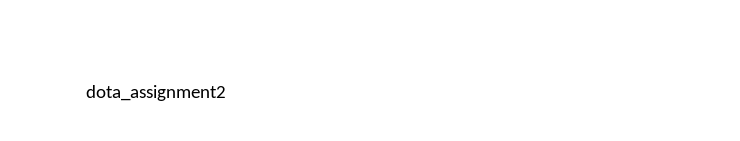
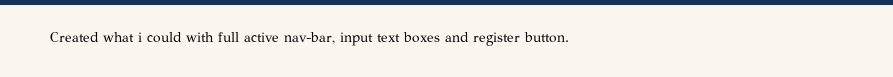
[86,85,226,101] dota_assignment2 -> [50,32,569,46] Created what i could with full active nav-bar, input text boxes and register button.

